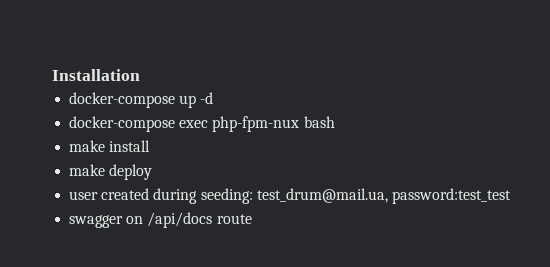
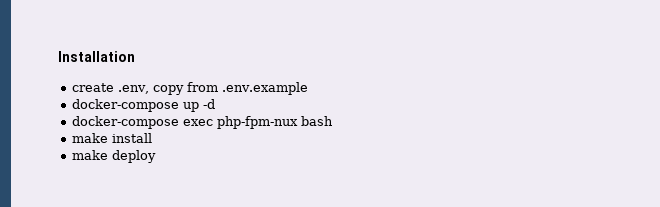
(140, 75) none -> [72,82,309,95] // create .env, copy from .env.example
[69,188,511,204] [69,212,252,228] // user created during seeding: test_drum@mail.ua, password:test_test // swagger on /api/docs route -> (157, 156) none

